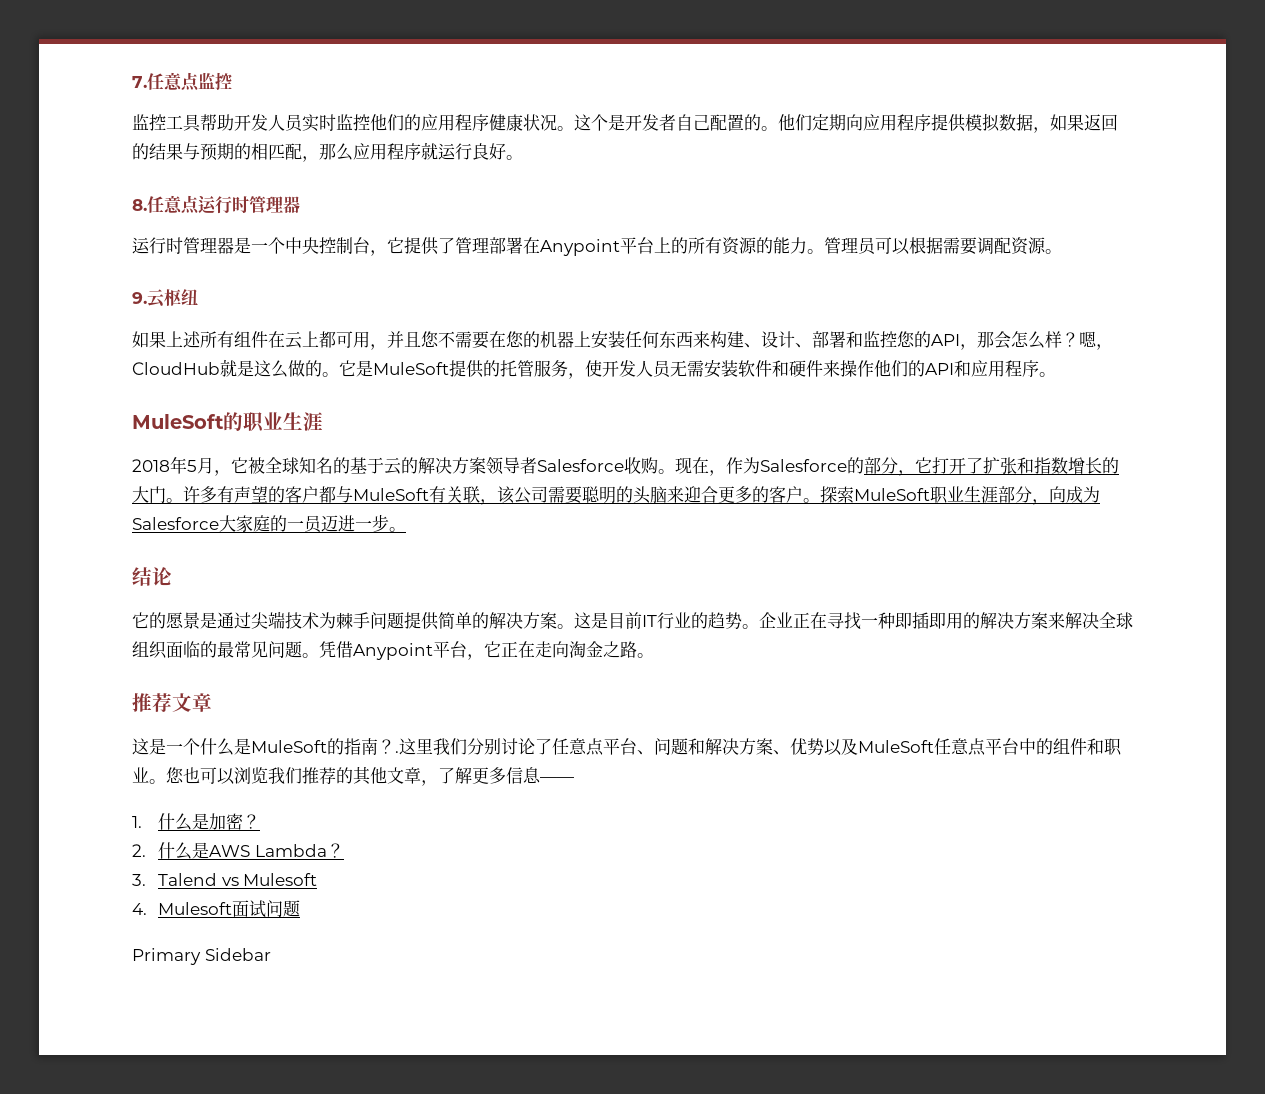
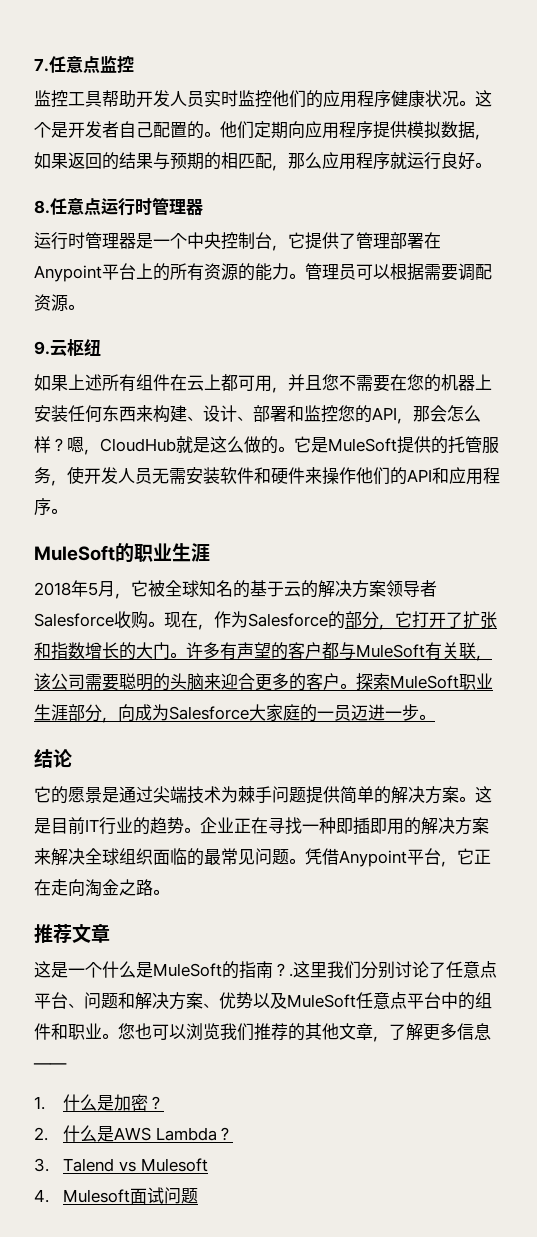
[132,948,271,965] // Primary Sidebar -> (199, 1196) none

